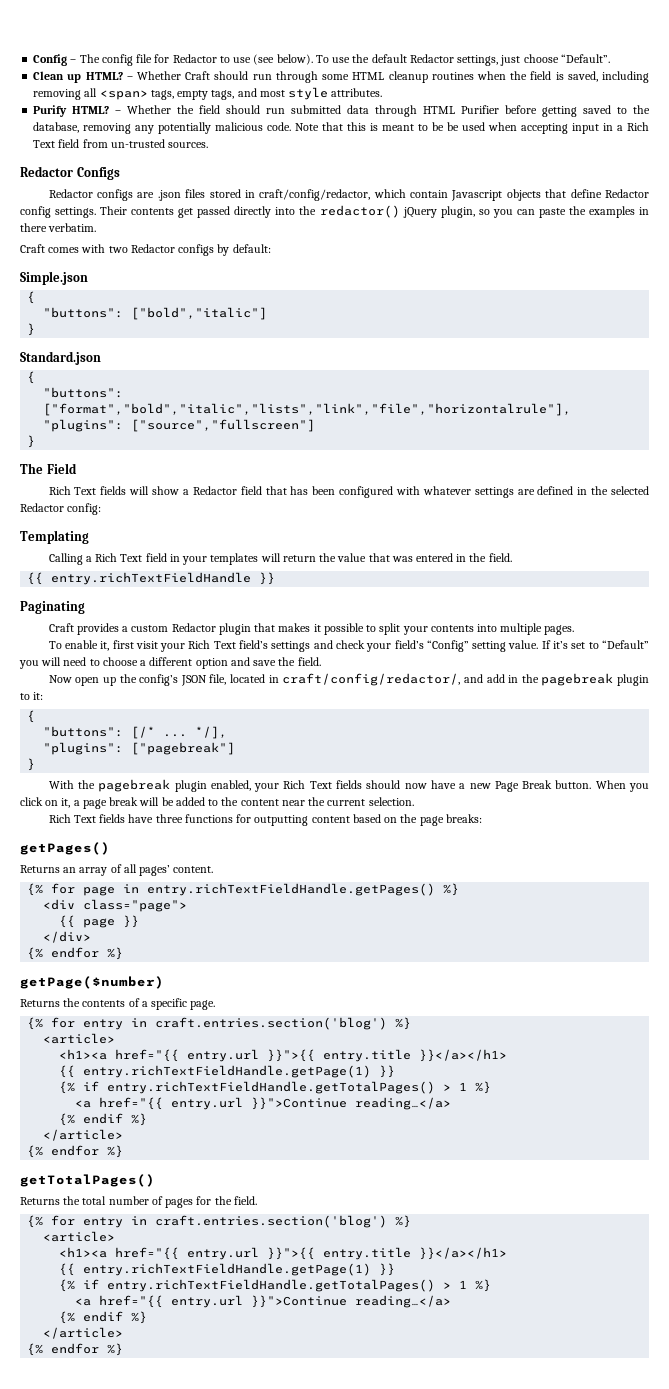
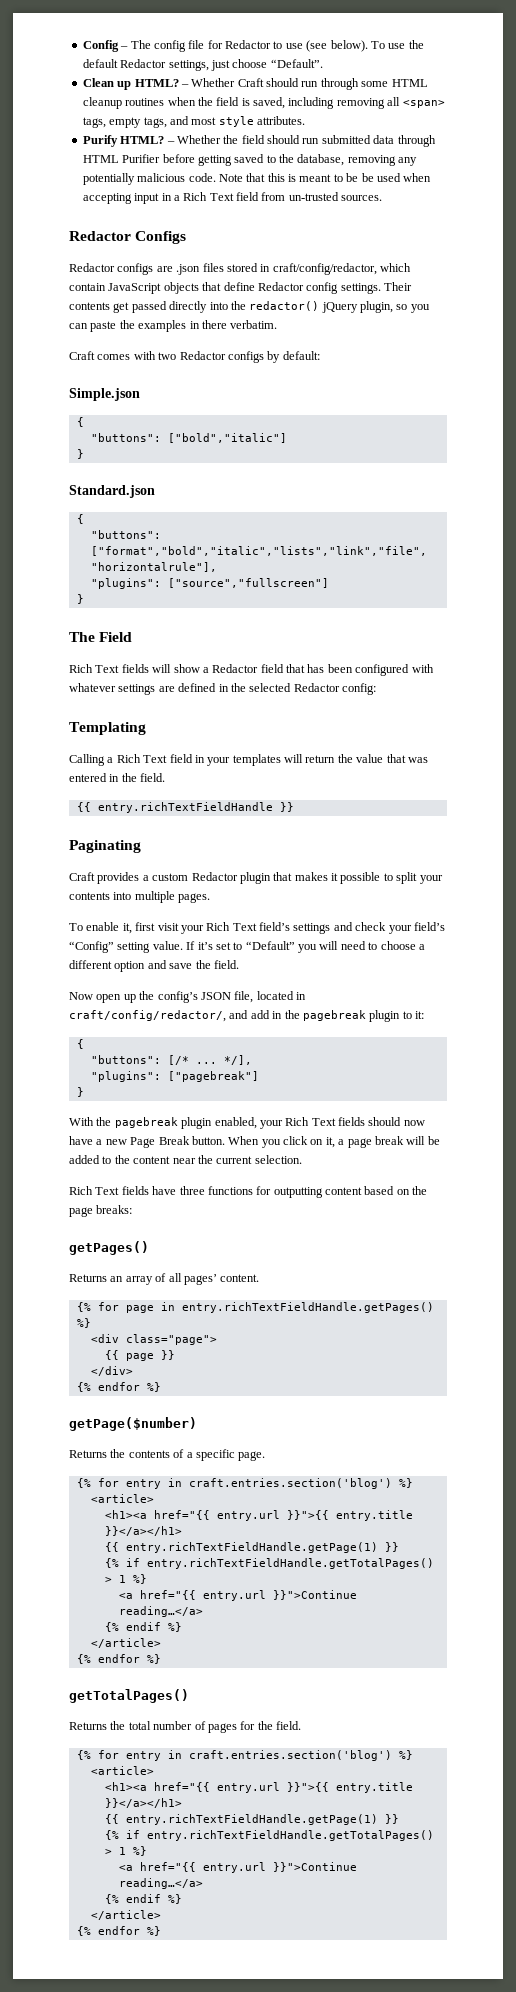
[451,190,503,201] Javascript -> [108,283,162,294] JavaScript

